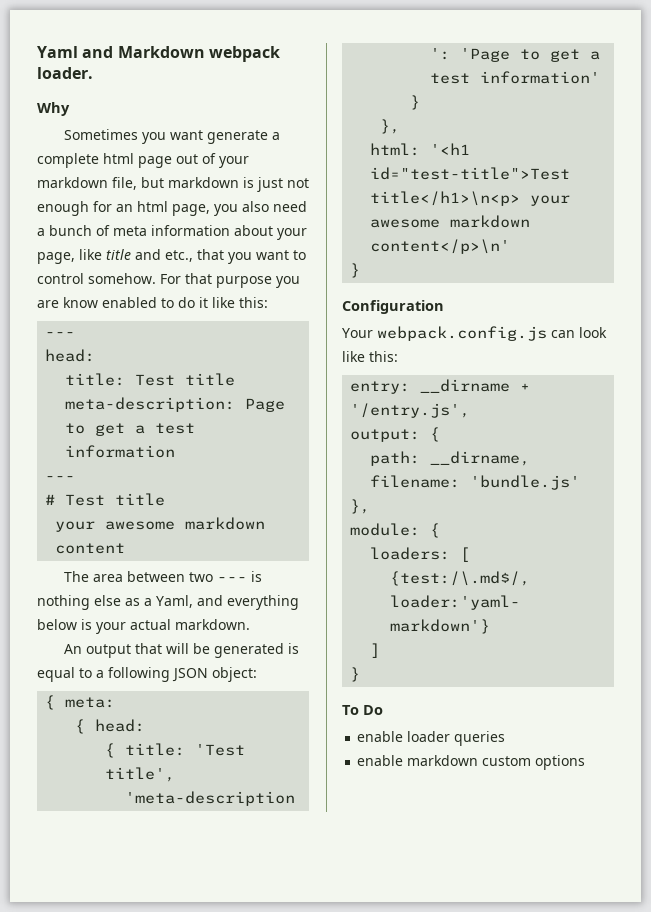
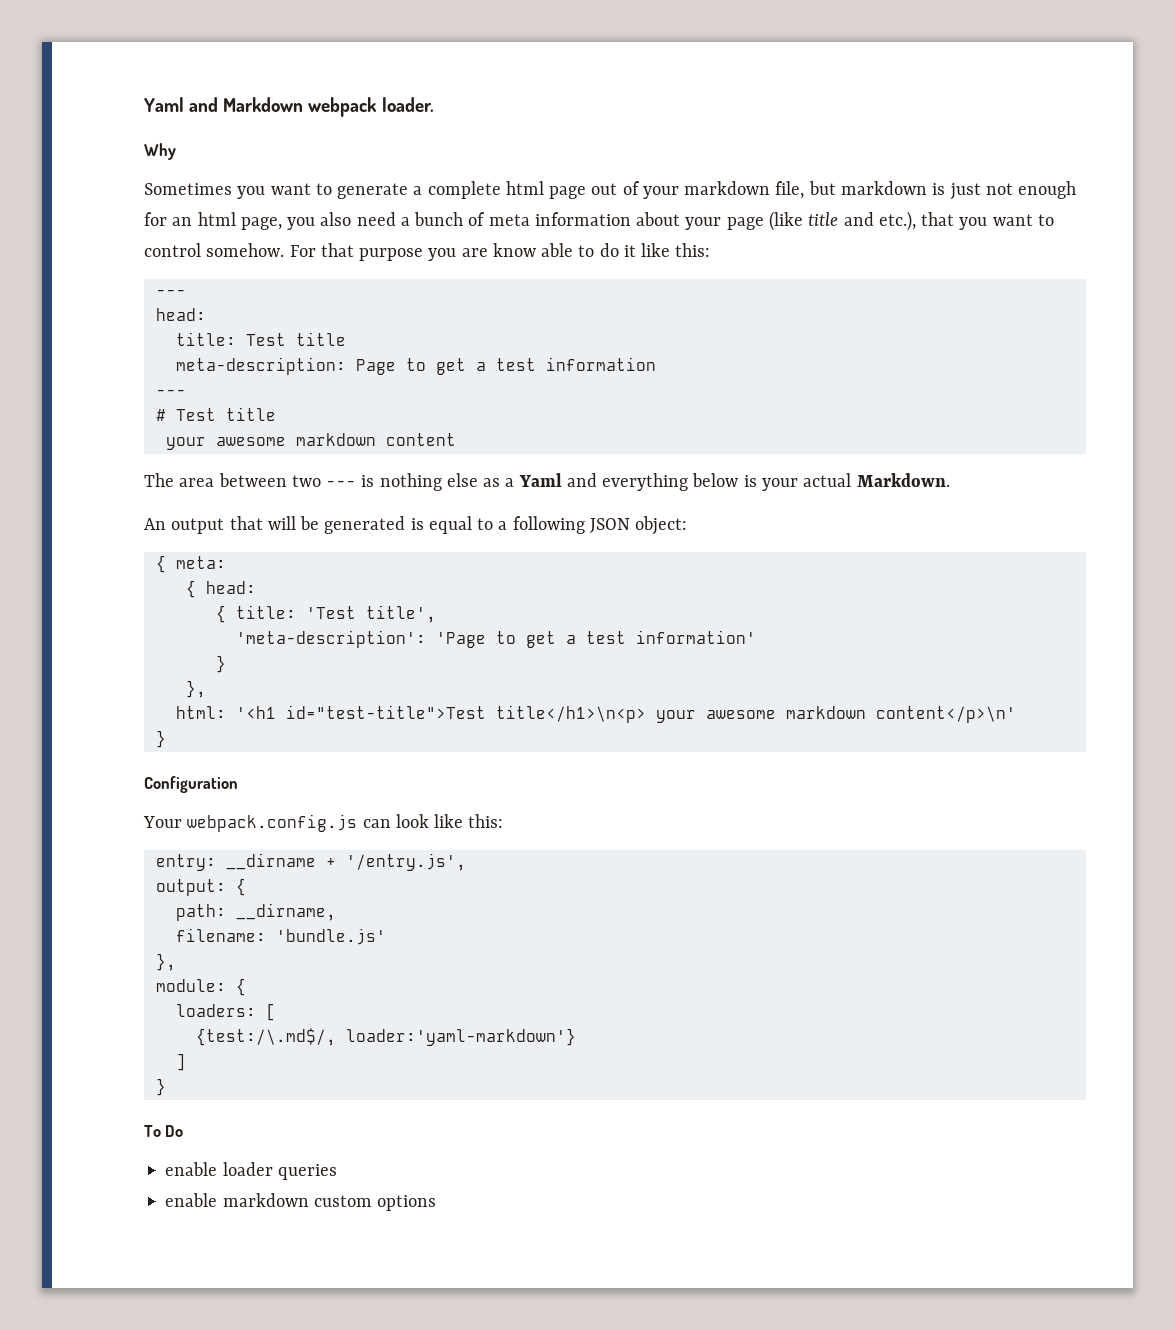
(204, 135) none -> [315,183,332,195] to
[37,249,102,264] page, like -> [726,211,803,231] page (like
[165,250,193,262] etc., -> [878,211,916,231] etc.),
[102,297,157,308] enabled -> [541,243,574,257] able
[156,595,193,608] Yaml, -> [518,473,562,487] Yaml
[175,619,250,630] markdown. -> [856,473,950,487] Markdown.

